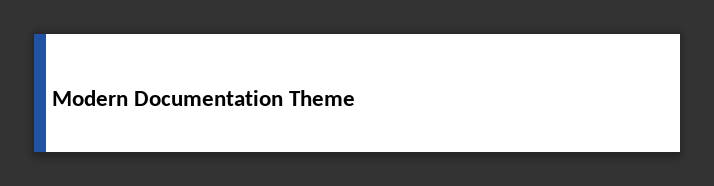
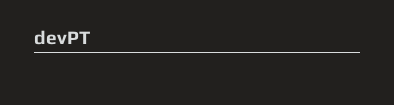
[52,90,356,106] Modern Documentation Theme -> [34,30,90,45] devPT

